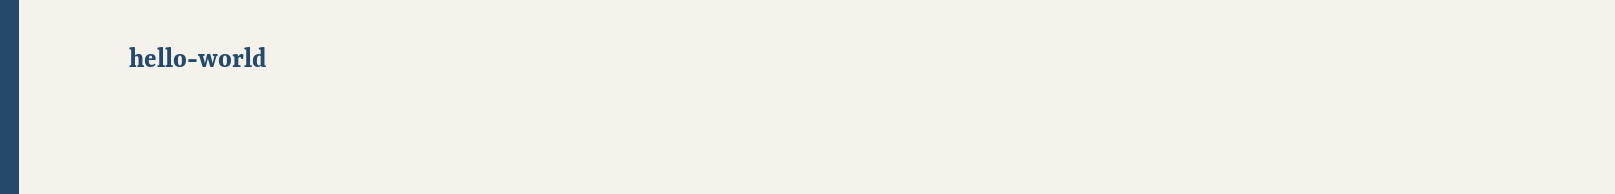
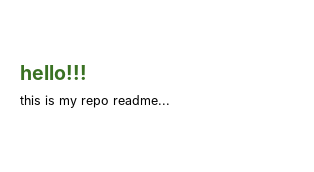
[129,47,267,67] hello-world -> [20,65,87,80] [20,95,170,108] hello!!! // this is my repo readme...

